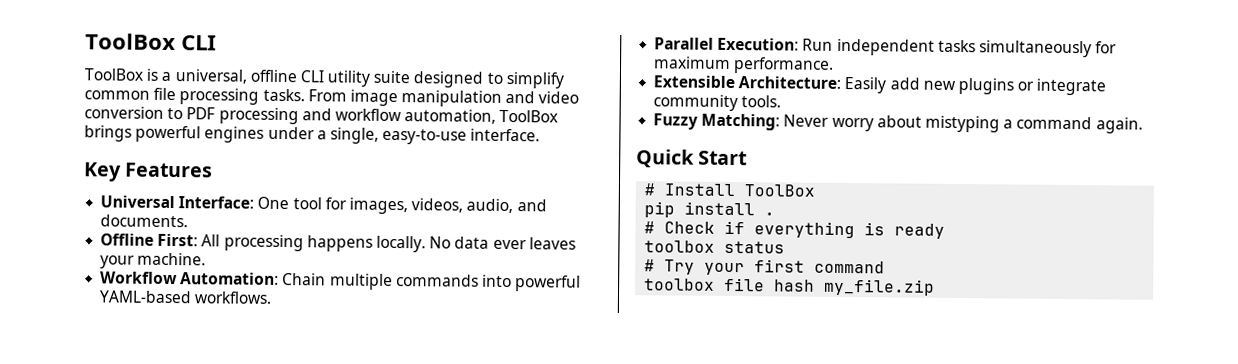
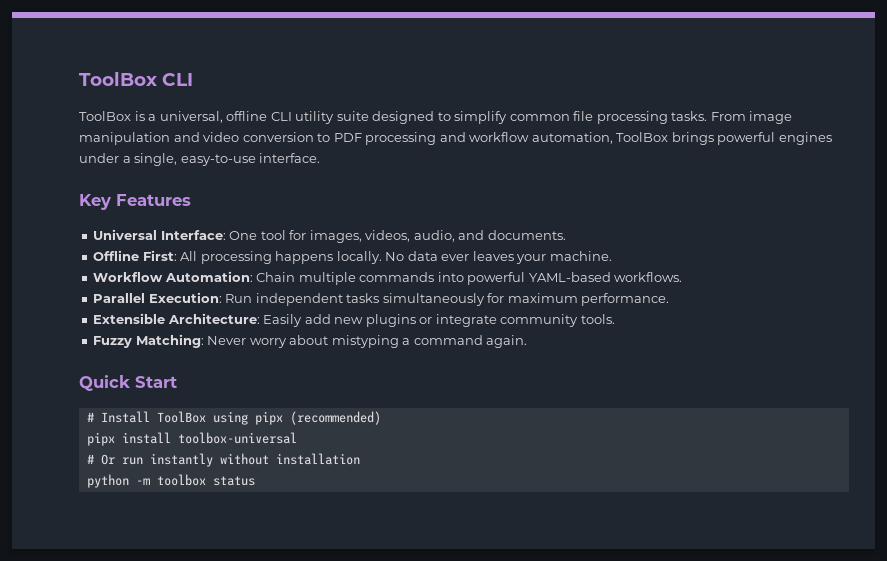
[644,201,776,218] [644,220,946,239] [644,240,786,254] [644,259,886,276] [644,277,936,296] // pip install . // # Check if everything is ready // toolbox status // # Try your first command // toolbox file hash my_file.zip -> [212,411,381,425] [86,432,297,446] [86,453,360,467] [86,474,255,488] using pipx (recommended) // pipx install toolbox-universal // # Or run instantly without installation // python -m toolbox status

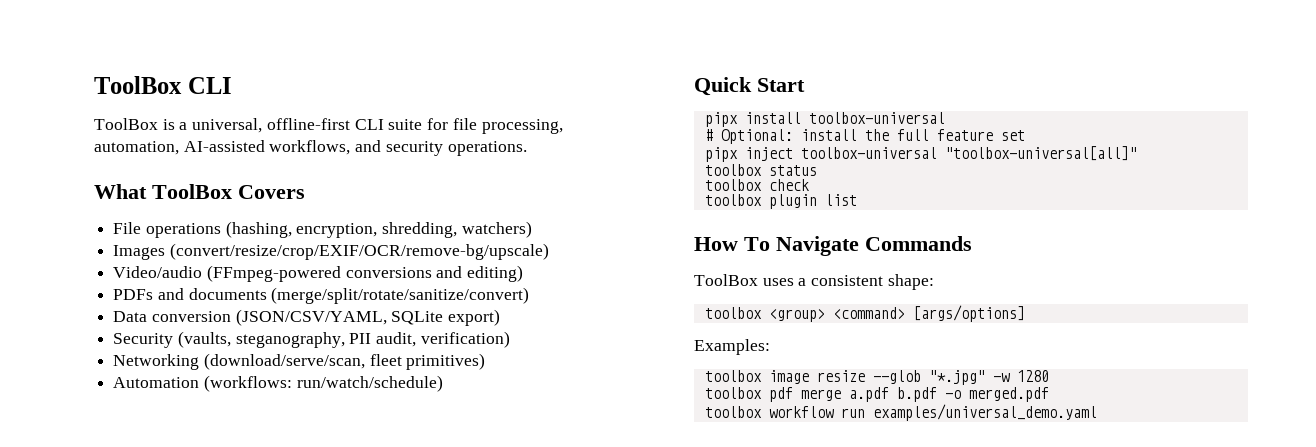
[226,111,793,124] [79,132,832,145] [79,153,321,166] [79,194,191,210] [93,229,566,243] [93,250,612,264] [93,271,683,285] [93,292,670,306] [93,313,615,327] [93,334,528,348] [79,375,177,391] [86,411,381,425] [86,432,297,446] [86,453,360,467] [86,474,255,488] offline CLI utility suite designed to simplify common file processing tasks. From image manipulation and video conversion to PDF processing and workflow automation, ToolBox brings powerful engines under a single, easy-to-use interface. // Key Features // Universal Interface: One tool for images, videos, audio, and documents. // Offline First: All processing happens locally. No data ever leaves your machine. // Workflow Automation: Chain multiple commands into powerful YAML-based workflows. // Parallel Execution: Run independent tasks simultaneously for maximum performance. // Extensible Architecture: Easily add new plugins or integrate community tools. // Fuzzy Matching: Never worry about mistyping a command again. // Quick Start // # Install ToolBox using pipx (recommended) // pipx install toolbox-universal // # Or run instantly without installation // python -m toolbox status -> [266,118,563,134] [94,140,527,156] [94,184,305,199] [113,221,532,238] [113,243,549,260] [113,265,524,282] [113,287,530,304] [113,309,501,326] [113,331,510,348] [113,353,486,370] [113,375,443,392] [694,77,805,96] [704,112,945,127] [704,129,1025,144] [704,146,1137,162] [704,164,817,176] [704,179,809,191] [704,194,857,209] [694,236,972,256] [694,274,934,290] [704,305,1025,322] [694,339,770,355] [704,370,1049,385] [704,387,1049,402] [704,404,1097,421] offline-first CLI suite for file processing, automation, AI-assisted workflows, and security operations. // What ToolBox Covers // File operations (hashing, encryption, shredding, watchers) // Images (convert/resize/crop/EXIF/OCR/remove-bg/upscale) // Video/audio (FFmpeg-powered conversions and editing) // PDFs and documents (merge/split/rotate/sanitize/convert) // Data conversion (JSON/CSV/YAML, SQLite export) // Security (vaults, steganography, PII audit, verification) // Networking (download/serve/scan, fleet primitives) // Automation (workflows: run/watch/schedule) // Quick Start // pipx install toolbox-universal // # Optional: install the full feature set // pipx inject toolbox-universal "toolbox-universal[all]" // toolbox status // toolbox check // toolbox plugin list // How To Navigate Commands // ToolBox uses a consistent shape: // toolbox <group> <command> [args/options] // Examples: // toolbox image resize --glob "*.jpg" -w 1280 // toolbox pdf merge a.pdf b.pdf -o merged.pdf // toolbox workflow run examples/universal_demo.yaml

